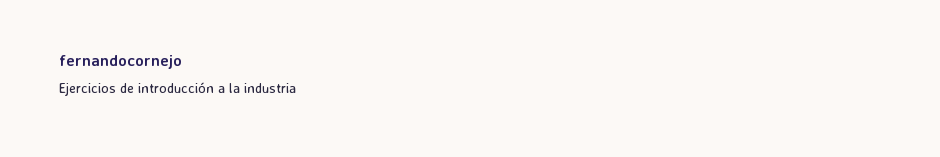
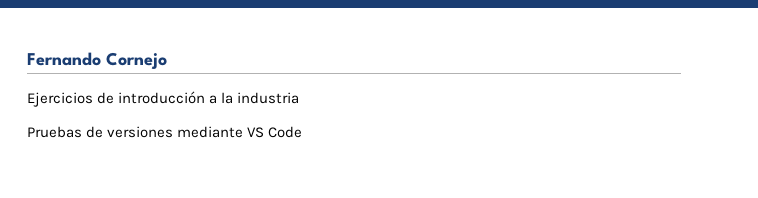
[59,55,182,69] fernandocornejo -> [27,52,167,69] Fernando Cornejo
(296, 88) none -> [27,126,303,138] // Pruebas de versiones mediante VS Code

